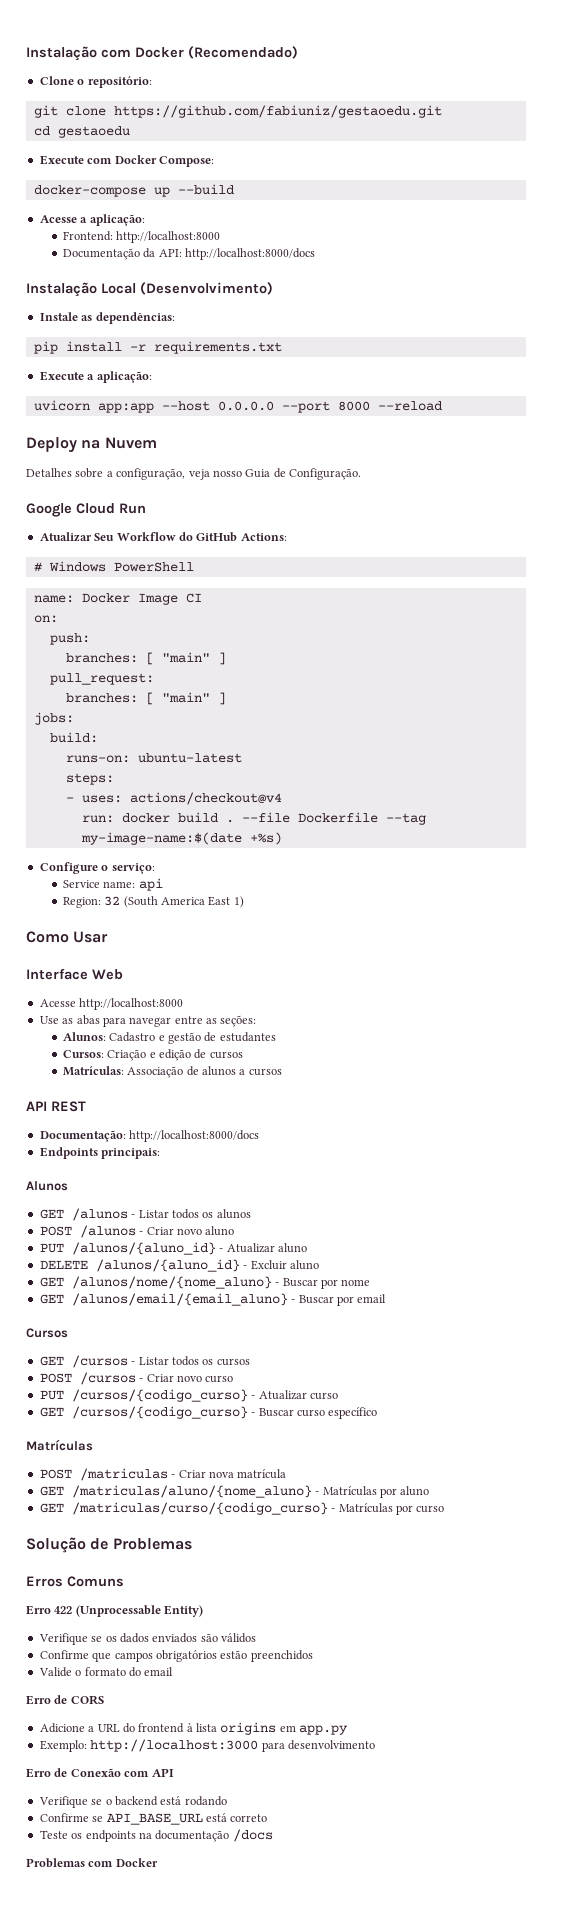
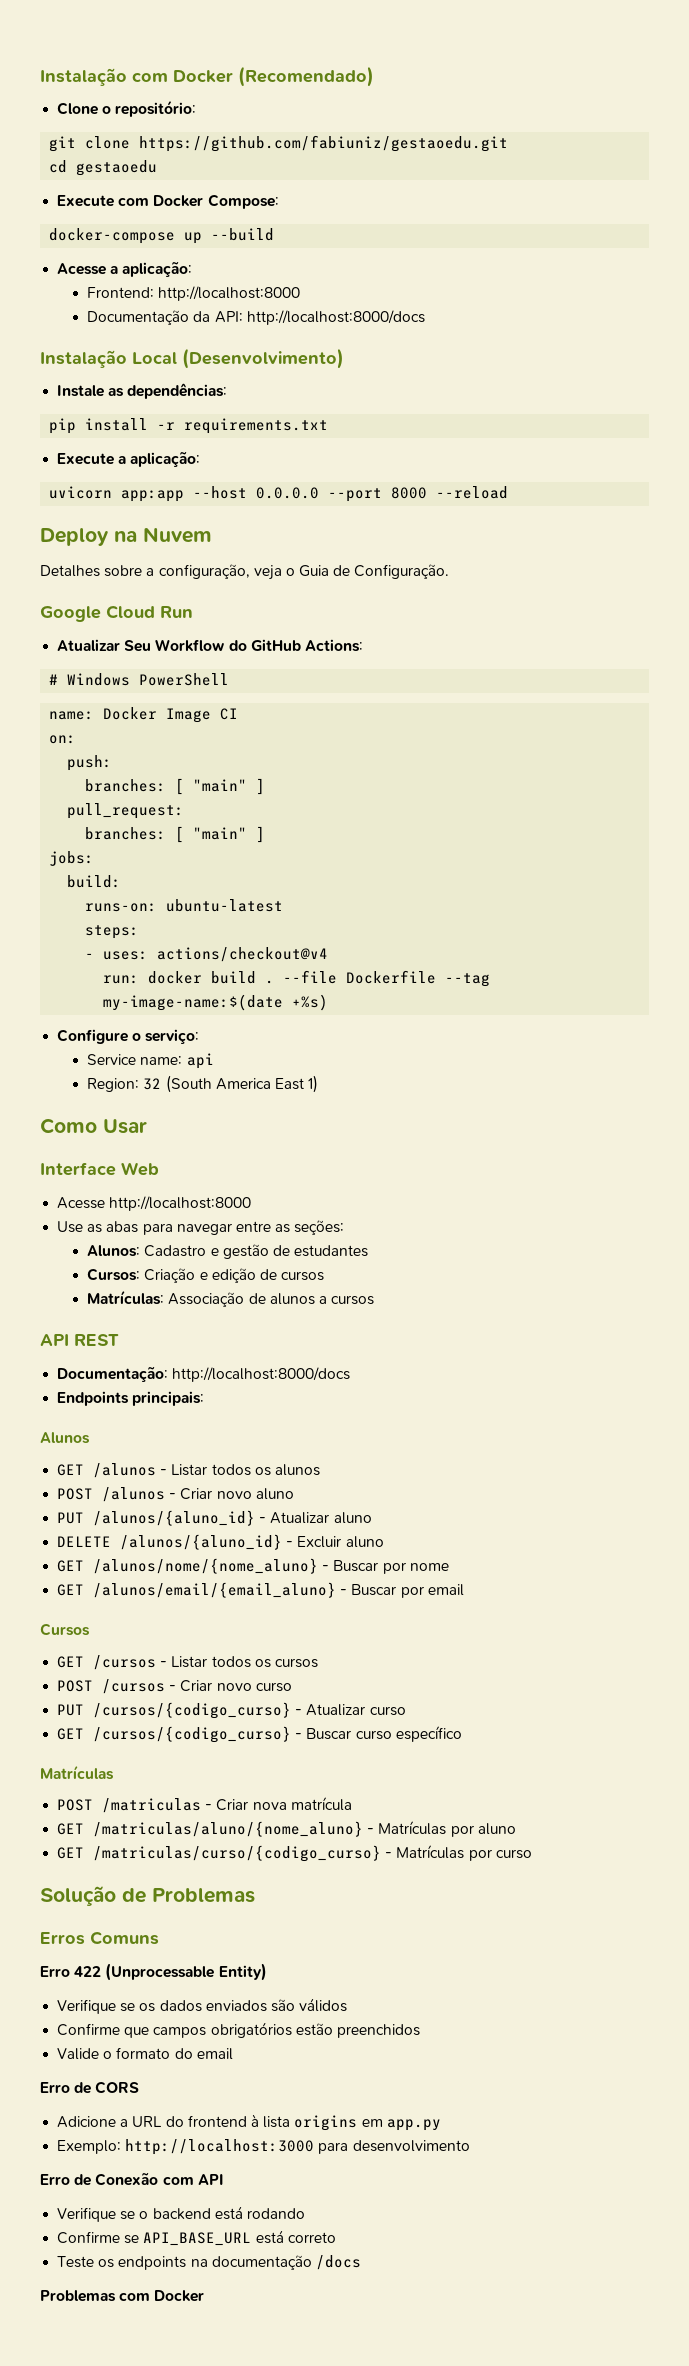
[212,470,242,477] nosso -> [285,568,295,576] o

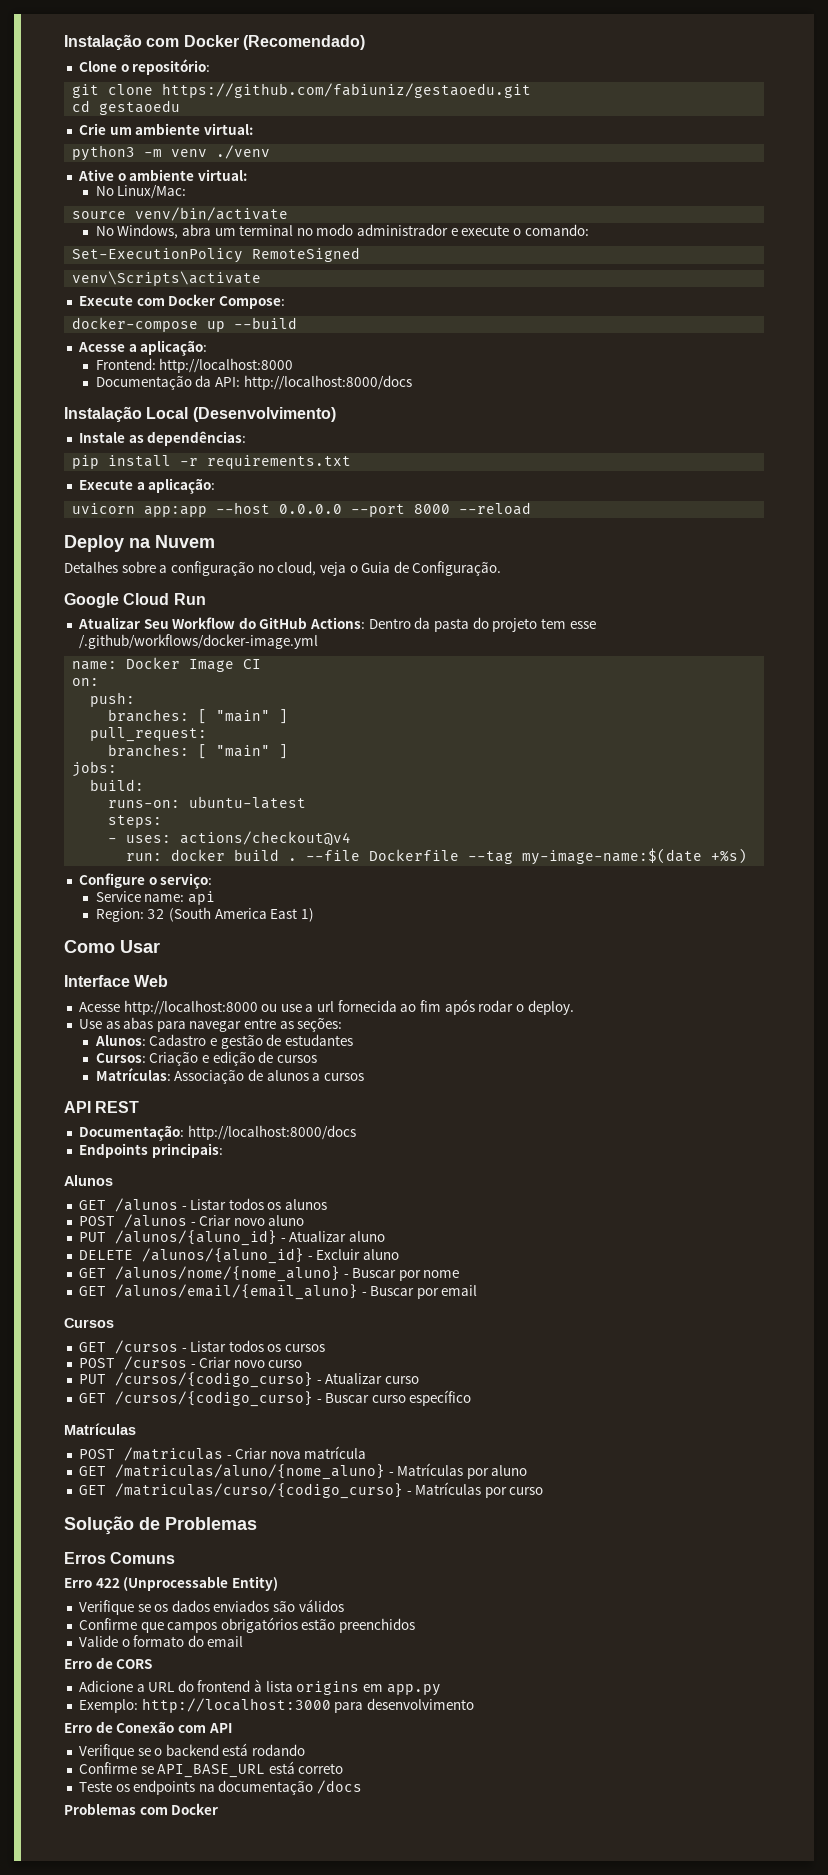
(158, 168) none -> [78,123,253,135] [72,145,271,161] [77,169,247,181] [95,185,187,199] [72,207,289,221] [95,224,589,239] [72,247,361,263] [72,271,262,286] // Crie um ambiente virtual: // python3 -m venv ./venv // Ative o ambiente virtual: // No Linux/Mac: // source venv/bin/activate // No Windows, abra um terminal no modo administrador e execute o comando: // Set-ExecutionPolicy RemoteSigned // venv\Scripts\activate
[158,564,250,579] configuração, -> [170,561,317,576] configuração no cloud,
[49,673,230,686] // # Windows PowerShell -> [368,617,596,632] [78,634,318,649] Dentro da pasta do projeto tem esse /.github/workflows/docker-image.yml
(252, 1203) none -> [261,999,574,1015] ou use a url fornecida ao fim após rodar o deploy.

